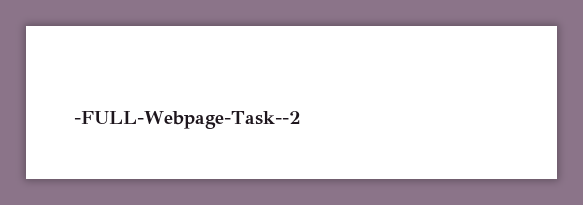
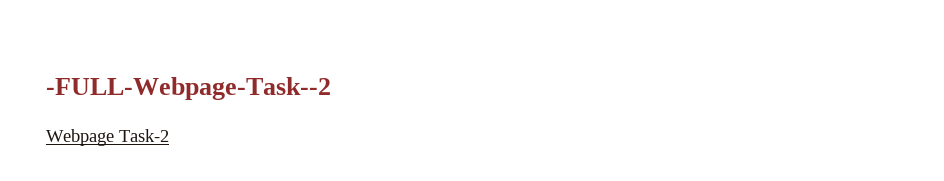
(301, 120) none -> [46,129,169,146] // Webpage Task-2

